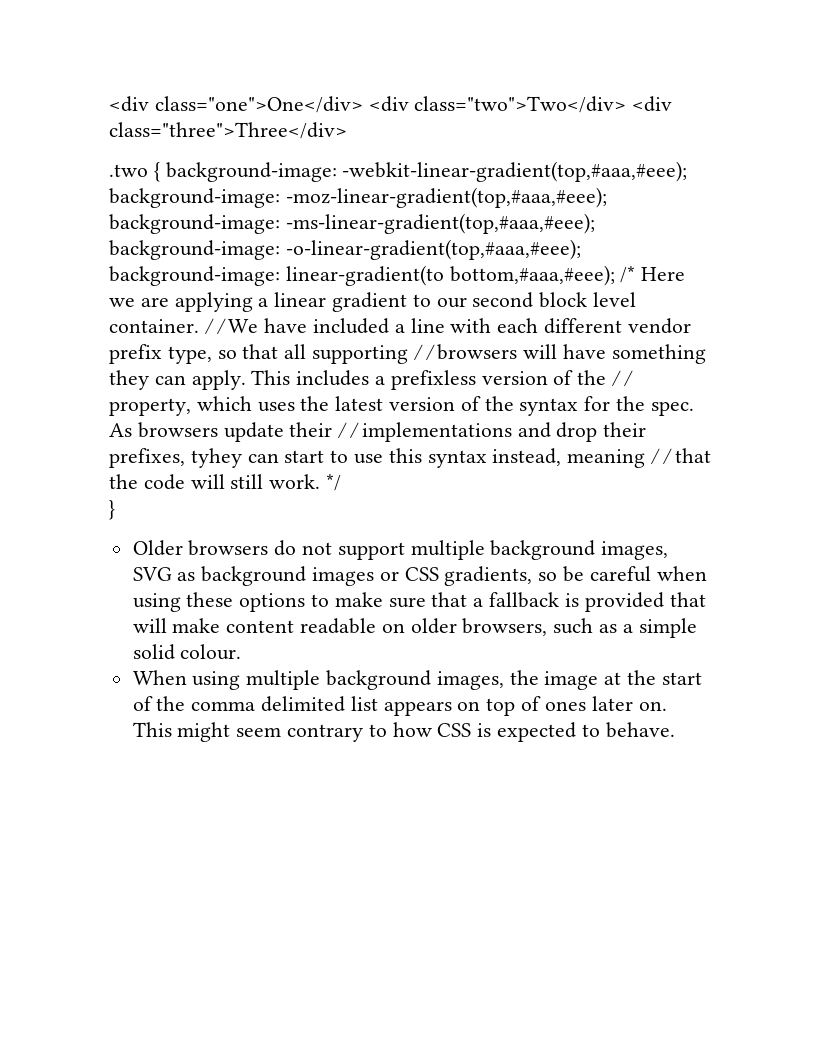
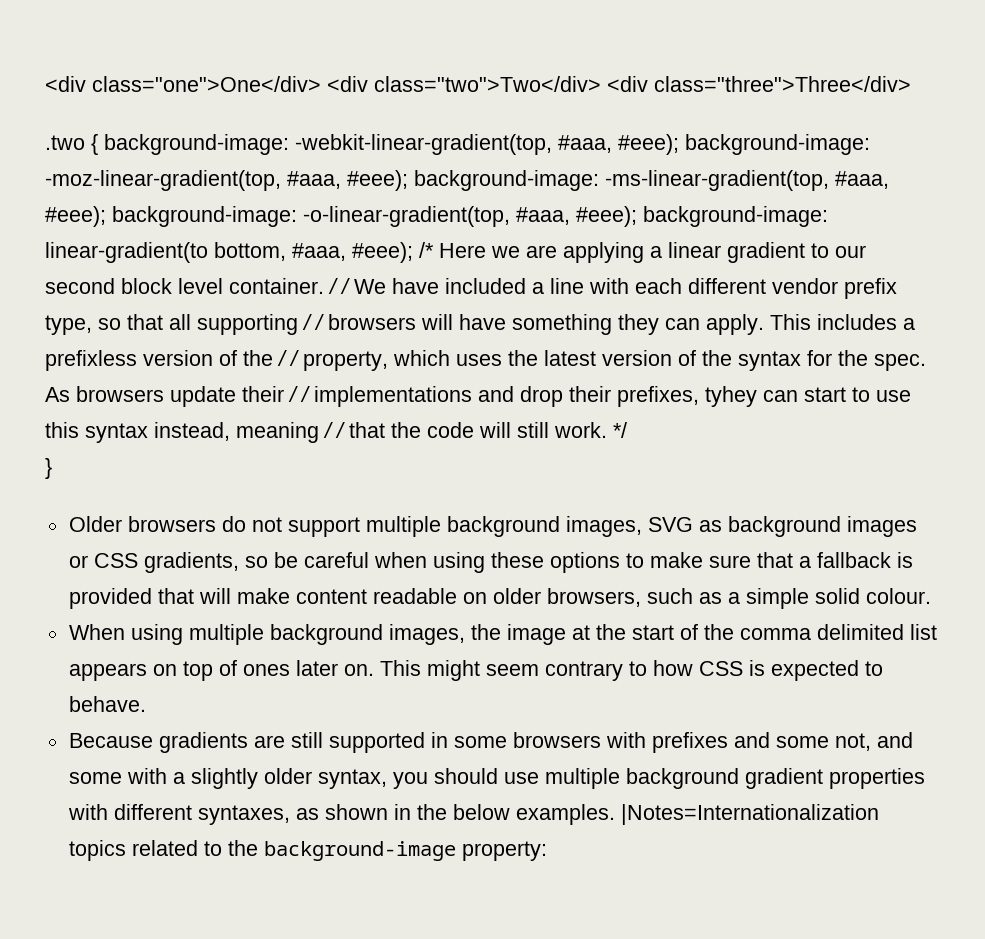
[342,161,688,182] [109,187,607,208] [109,213,595,234] [109,239,581,260] [109,265,615,286] -webkit-linear-gradient(top,#aaa,#eee); background-image: -moz-linear-gradient(top,#aaa,#eee); background-image: -ms-linear-gradient(top,#aaa,#eee); background-image: -o-linear-gradient(top,#aaa,#eee); background-image: linear-gradient(to bottom,#aaa,#eee); -> [295,134,870,155] [45,170,889,191] [45,206,828,227] [45,242,413,263] -webkit-linear-gradient(top, #aaa, #eee); background-image: -moz-linear-gradient(top, #aaa, #eee); background-image: -ms-linear-gradient(top, #aaa, #eee); background-image: -o-linear-gradient(top, #aaa, #eee); background-image: linear-gradient(to bottom, #aaa, #eee);
(675, 730) none -> [68,732,913,753] [68,768,925,789] [67,804,879,825] [68,840,547,861] // Because gradients are still supported in some browsers with prefixes and some not, and some with a slightly older syntax, you should use multiple background gradient properties with different syntaxes, as shown in the below examples. |Notes=Internationalization topics related to the background-image property:

